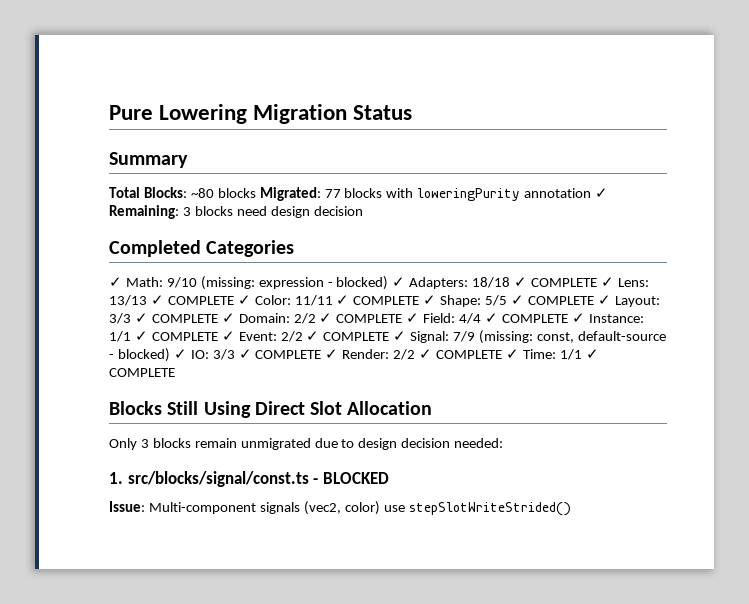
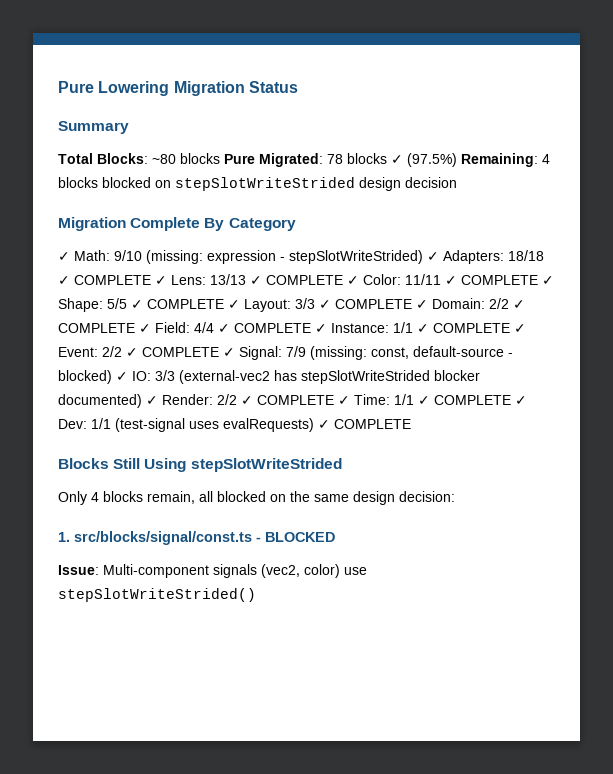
[259,187,609,201] [109,205,363,219] [109,240,295,257] Migrated: 77 blocks with loweringPurity annotation ✓ Remaining: 3 blocks need design decision // Completed Categories -> [224,153,550,167] [58,177,457,191] [58,217,296,231] Pure Migrated: 78 blocks ✓ (97.5%) Remaining: 4 blocks blocked on stepSlotWriteStrided design decision // Migration Complete By Category
[336,276,389,290] blocked) -> [289,250,423,264] stepSlotWriteStrided)
[238,349,322,359] ✓ COMPLETE -> [179,370,480,384] [58,394,142,408] (external-vec2 has stepSlotWriteStrided blocker documented)
[109,401,433,418] [109,438,504,450] // Blocks Still Using Direct Slot Allocation // Only 3 blocks remain unmigrated due to design decision needed: -> [515,396,527,405] [58,418,411,432] [58,458,342,472] [58,491,455,505] ✓ Dev: 1/1 (test-signal uses evalRequests) ✓ COMPLETE // Blocks Still Using stepSlotWriteStrided // Only 4 blocks remain, all blocked on the same design decision:

